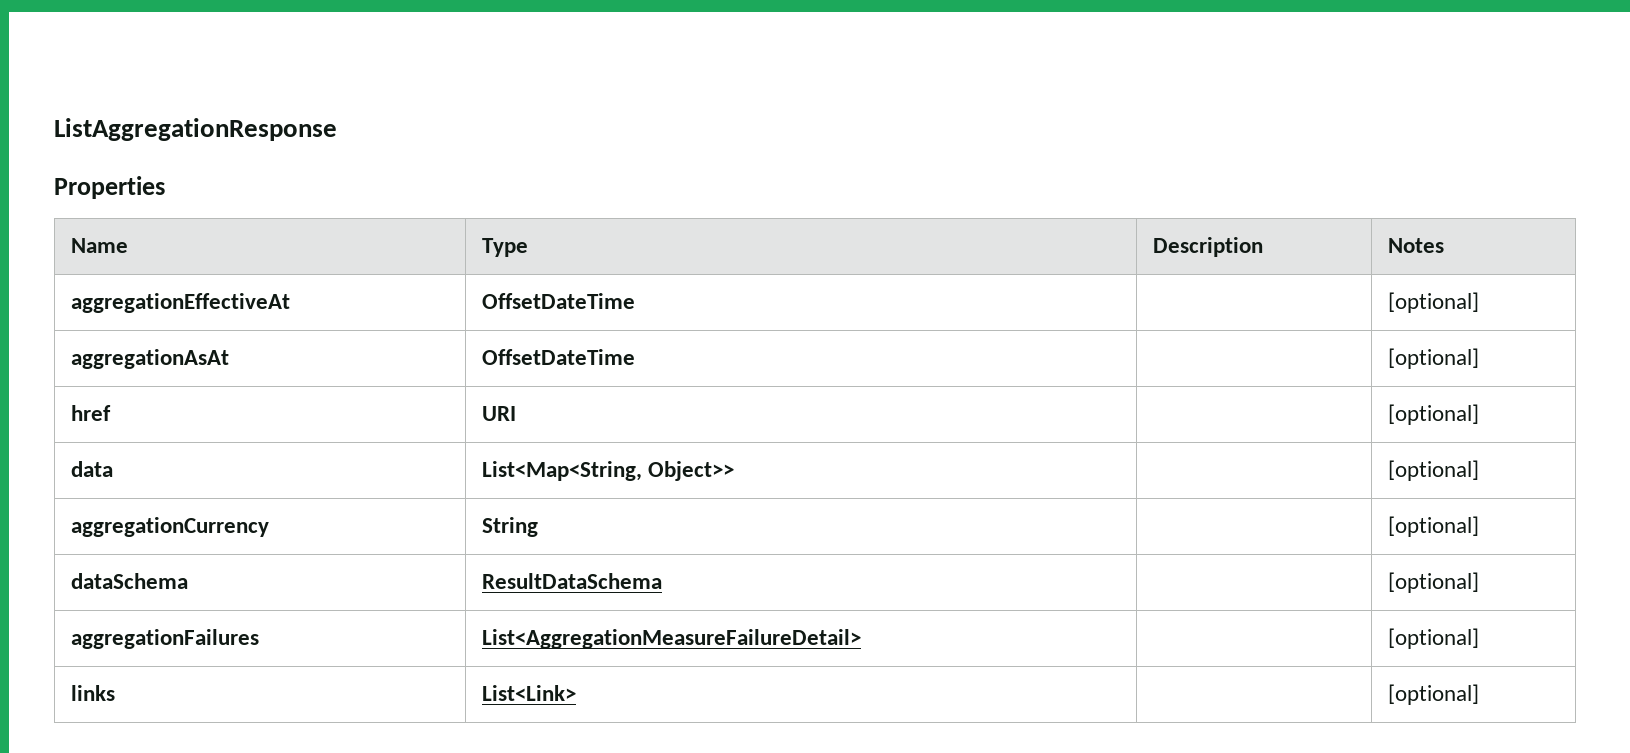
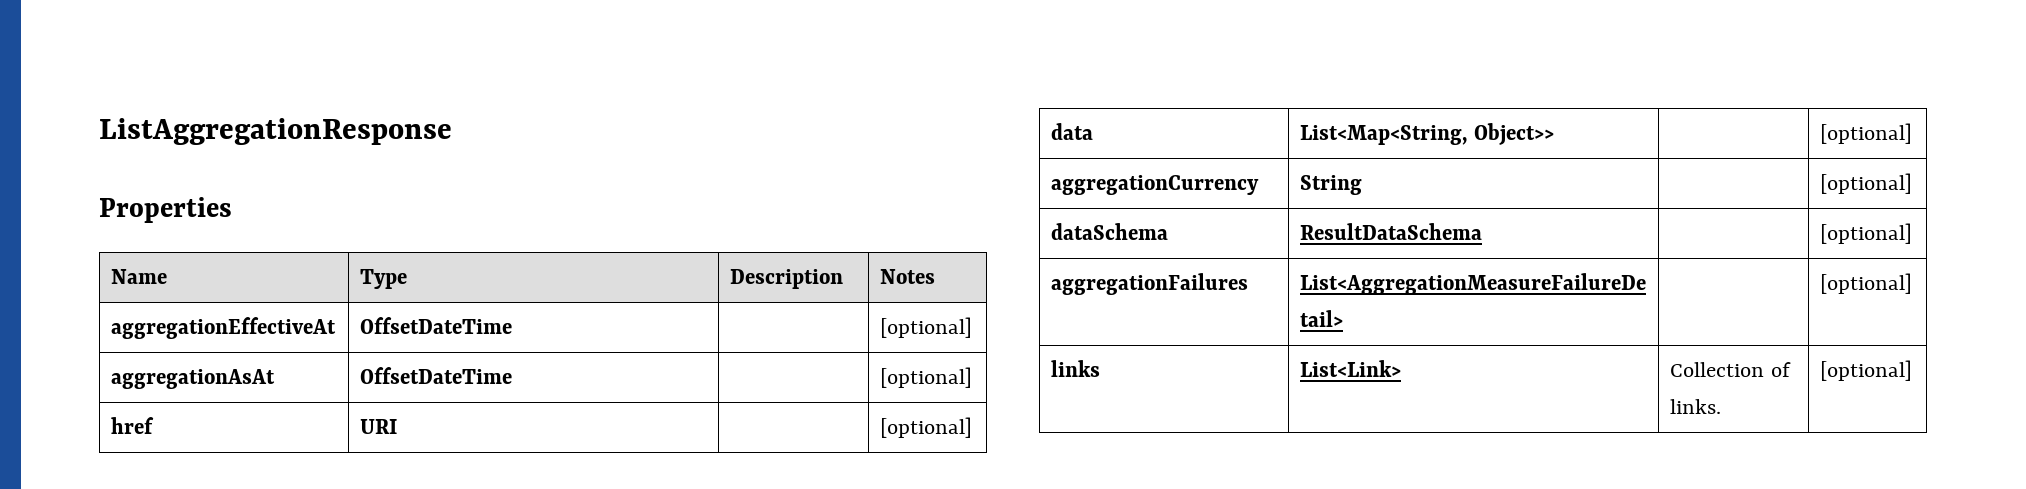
(576, 693) none -> [1670,362,1791,377] [1670,399,1722,414] Collection of links.

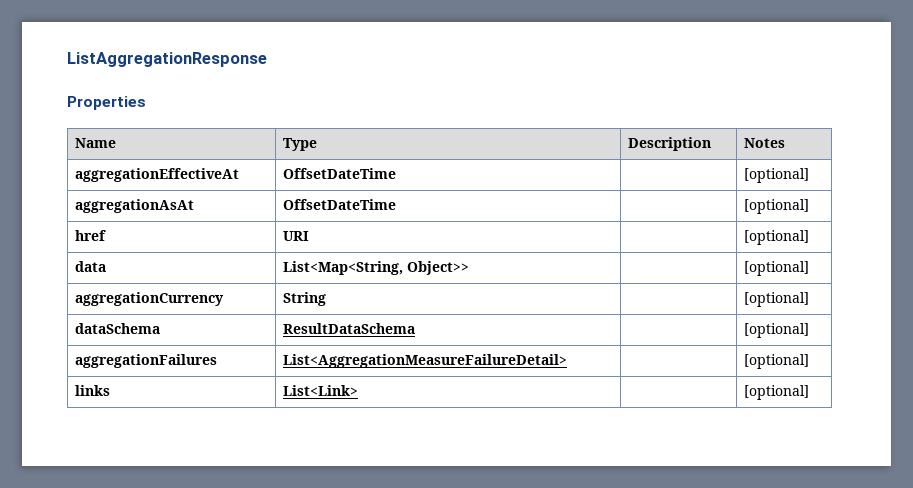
[1670,362,1791,377] [1670,399,1722,414] Collection of links. -> (359, 390) none

